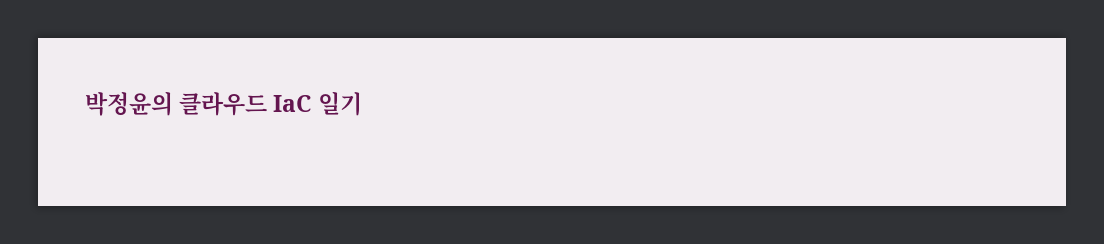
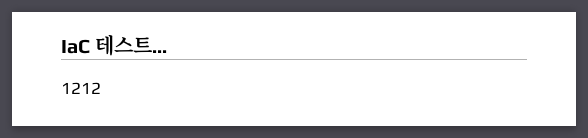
[85,91,362,116] 박정윤의 클라우드 IaC 일기 -> [61,34,168,56] [61,82,101,94] IaC 테스트... // 1212

